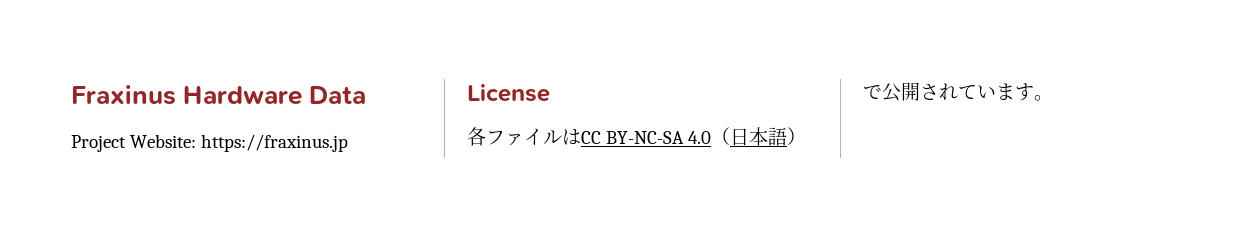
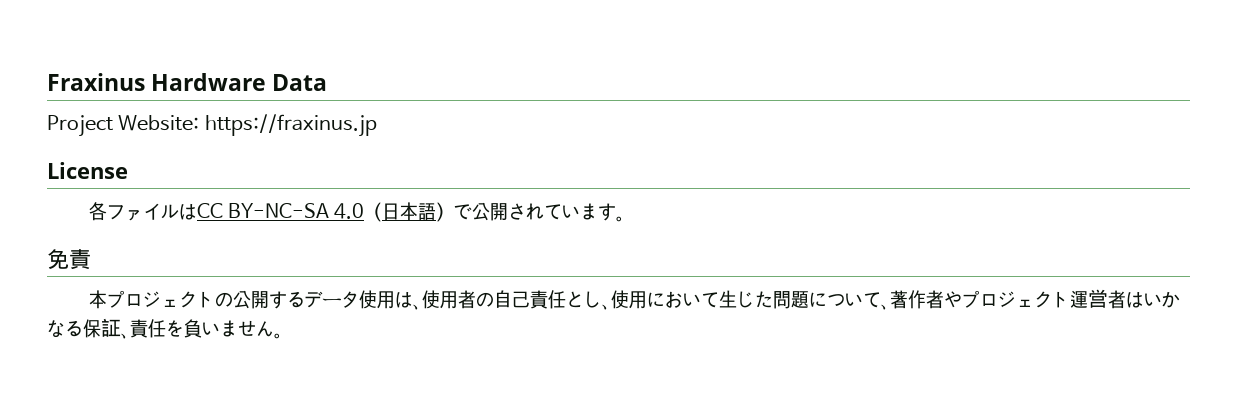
(1053, 98) none -> [47,249,91,270] [88,289,1180,310] [47,318,283,339] // 免責 // 本プロジェクトの公開するデータ使用は、使用者の自己責任とし、使用において生じた問題について、著作者やプロジェクト運営者はいかなる保証、責任を負いません。

